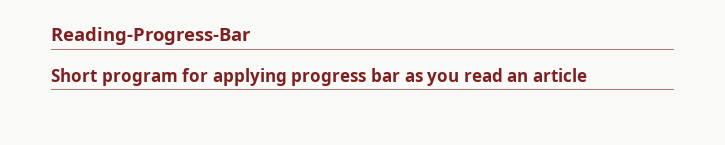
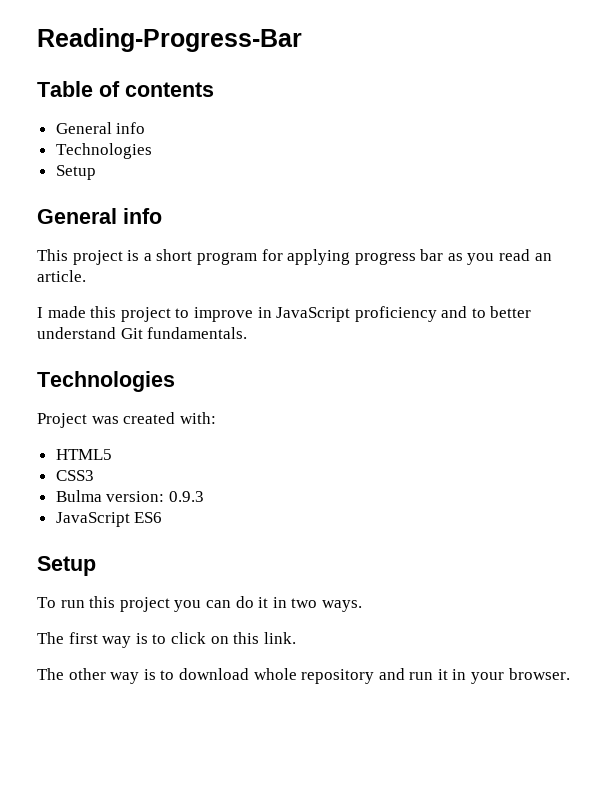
[51,68,97,82] Short -> [37,81,214,97] [55,122,146,134] [55,143,152,159] [55,165,96,180] [37,208,162,224] [37,249,193,265] Table of contents // General info // Technologies // Setup // General info // This project is a short
[532,68,587,82] article -> [37,270,86,282] [37,306,532,322] [37,327,248,339] [37,371,175,392] [37,412,216,428] [55,449,112,460] [55,470,94,481] [55,490,204,502] [55,512,163,527] [37,556,96,576] [37,596,362,612] [37,632,296,648] [37,668,570,684] article. // I made this project to improve in JavaScript proficiency and to better understand Git fundamentals. // Technologies // Project was created with: // HTML5 // CSS3 // Bulma version: 0.9.3 // JavaScript ES6 // Setup // To run this project you can do it in two ways. // The first way is to click on this link. // The other way is to download whole repository and run it in your browser.

